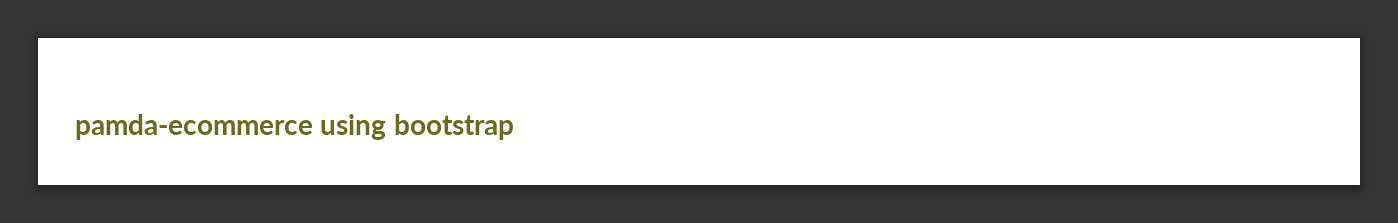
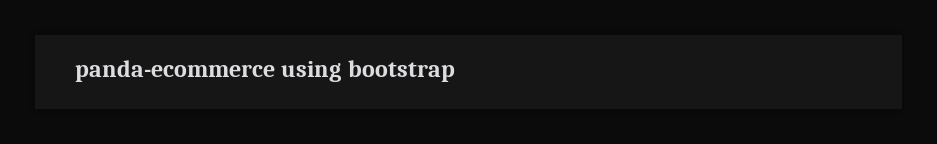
[75,114,313,140] pamda-ecommerce -> [75,60,275,82] panda-ecommerce

